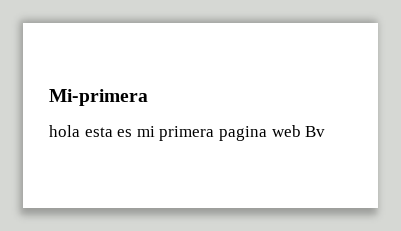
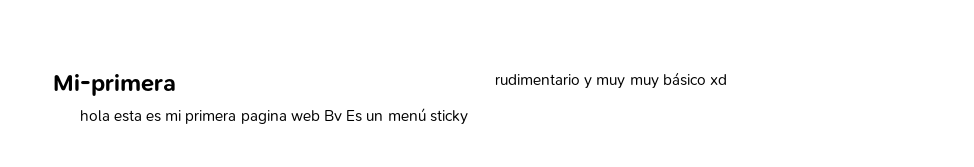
(326, 131) none -> [346,108,468,125] [495,72,727,89] Es un menú sticky rudimentario y muy muy básico xd

